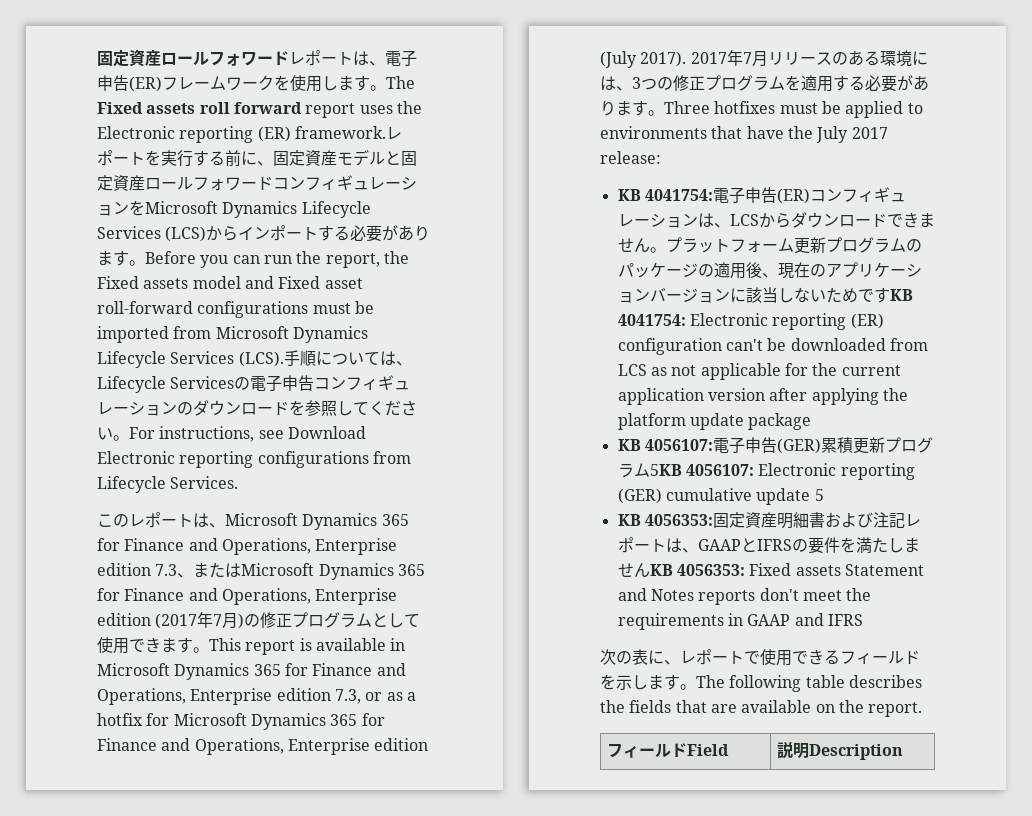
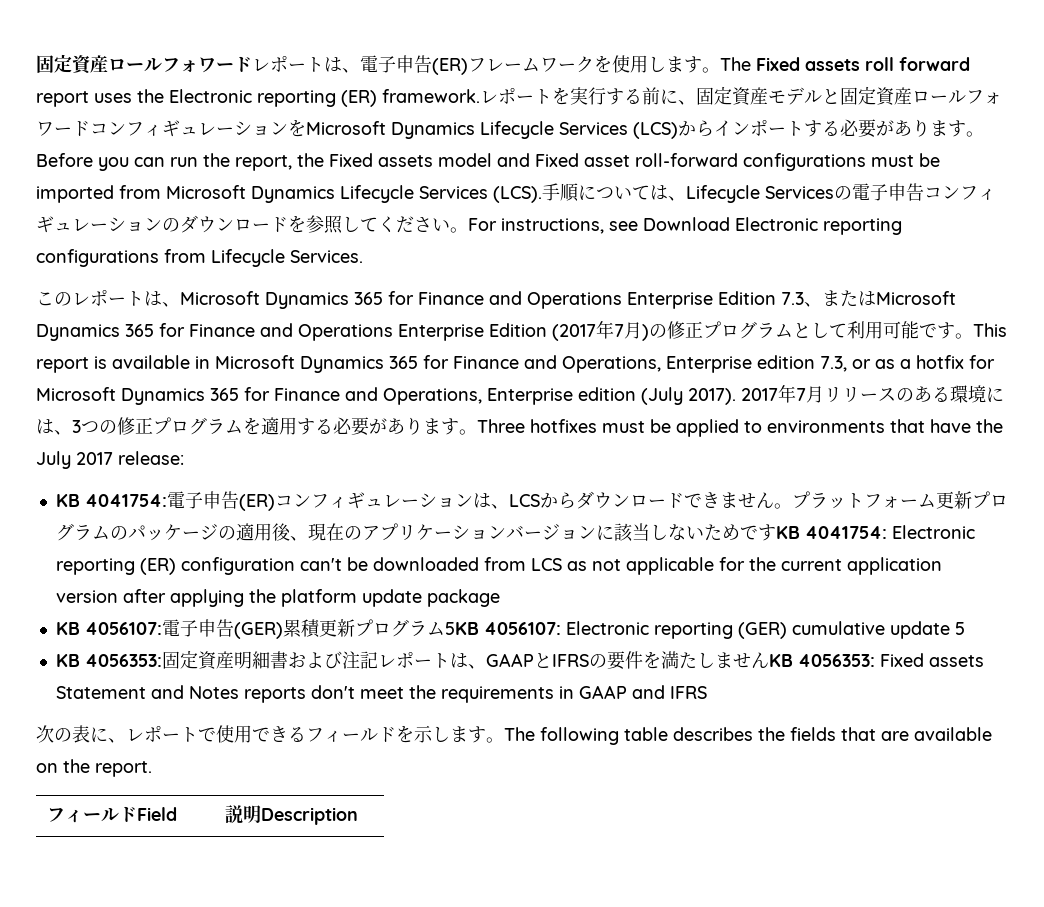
[221,538,398,555] [97,563,151,576] Operations, Enterprise edition -> [527,291,776,309] Operations Enterprise Edition
[221,588,398,605] [97,613,151,626] Operations, Enterprise edition -> [298,323,547,341] Operations Enterprise Edition
[97,637,177,654] 使用できま -> [847,321,937,339] 利用可能で

